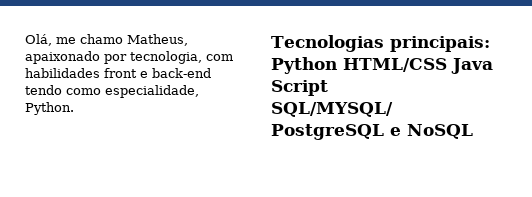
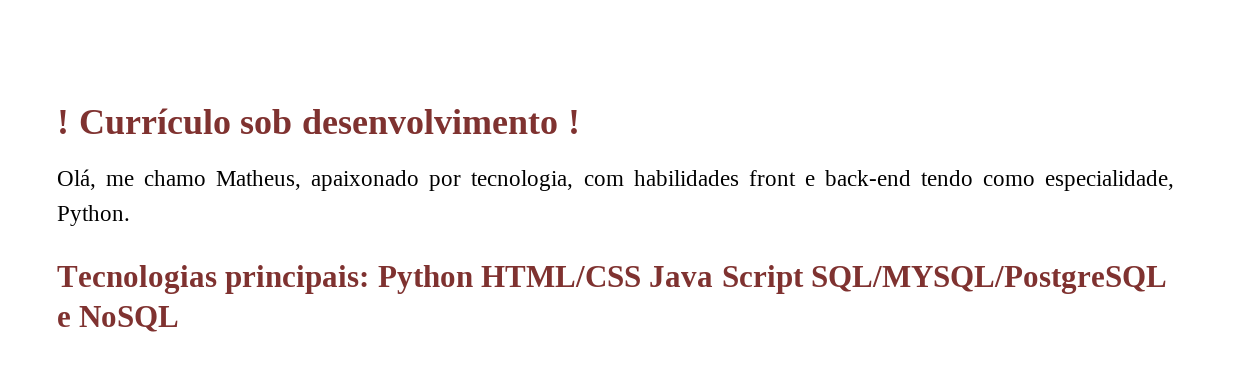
(25, 40) none -> [57,108,580,134] ! Currículo sob desenvolvimento ! //

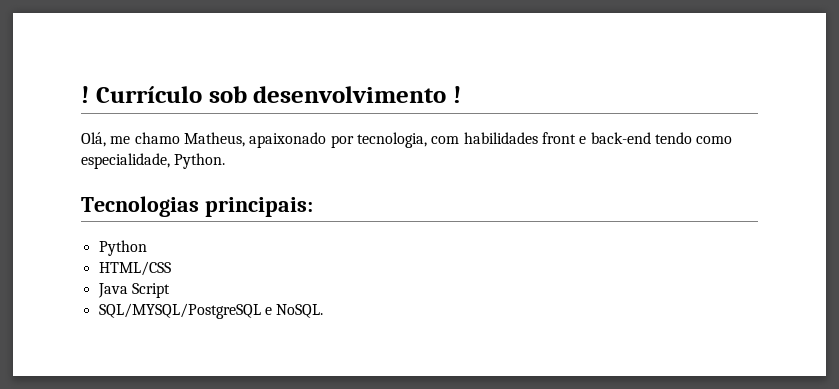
(370, 279) none -> (313, 207) //
(473, 279) none -> (147, 248) //
(642, 276) none -> (171, 268) //
(804, 279) none -> (170, 290) //
[79,306,180,332] NoSQL -> [276,304,324,318] NoSQL.

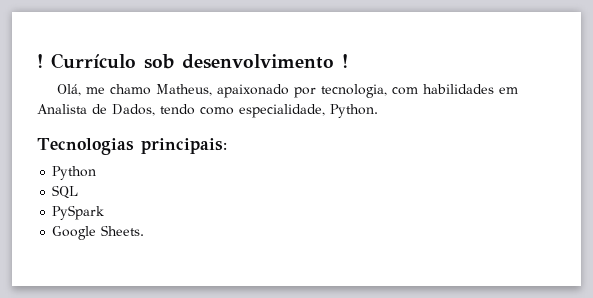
[541,132,651,144] front e back-end -> [498,87,518,94] [37,104,155,116] em Analista de Dados,
[98,261,171,276] [97,283,170,298] [98,303,324,319] HTML/CSS // Java Script // SQL/MYSQL/PostgreSQL e NoSQL. -> [52,185,79,199] [52,205,105,220] [52,225,145,240] SQL // PySpark // Google Sheets.

